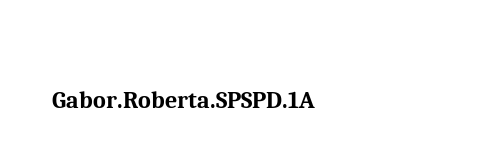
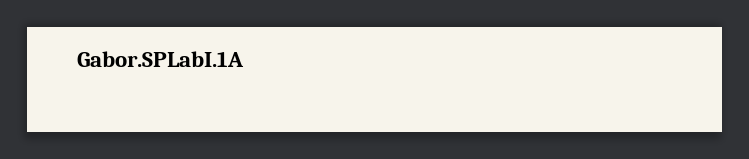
[52,91,315,108] Gabor.Roberta.SPSPD.1A -> [77,51,244,67] Gabor.SPLabI.1A

